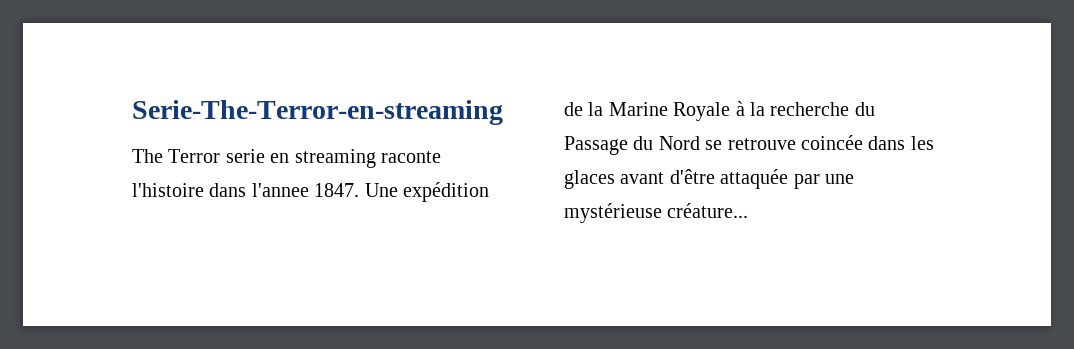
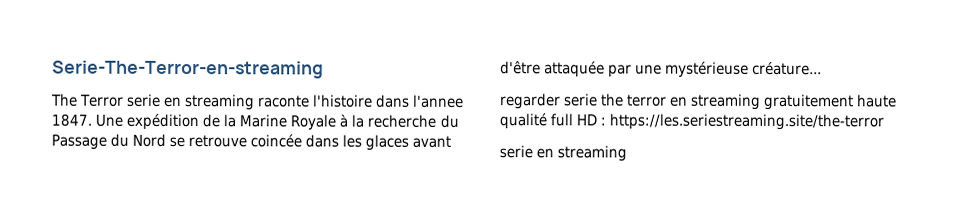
(749, 210) none -> [499,93,898,111] [499,113,885,131] [499,145,628,162] // regarder serie the terror en streaming gratuitement haute qualité full HD : https://les.seriestreaming.site/the-terror // serie en streaming

